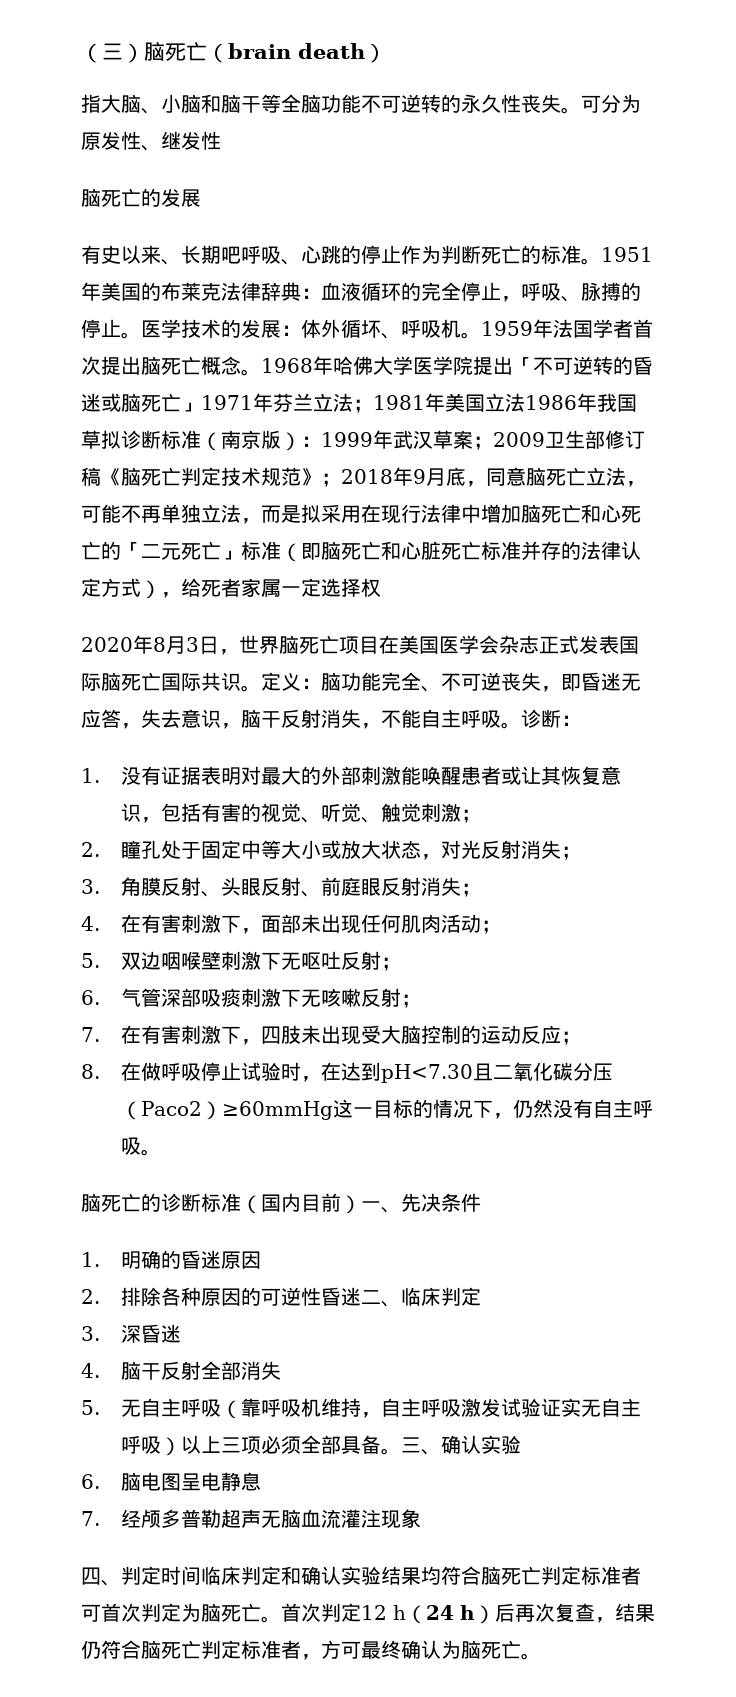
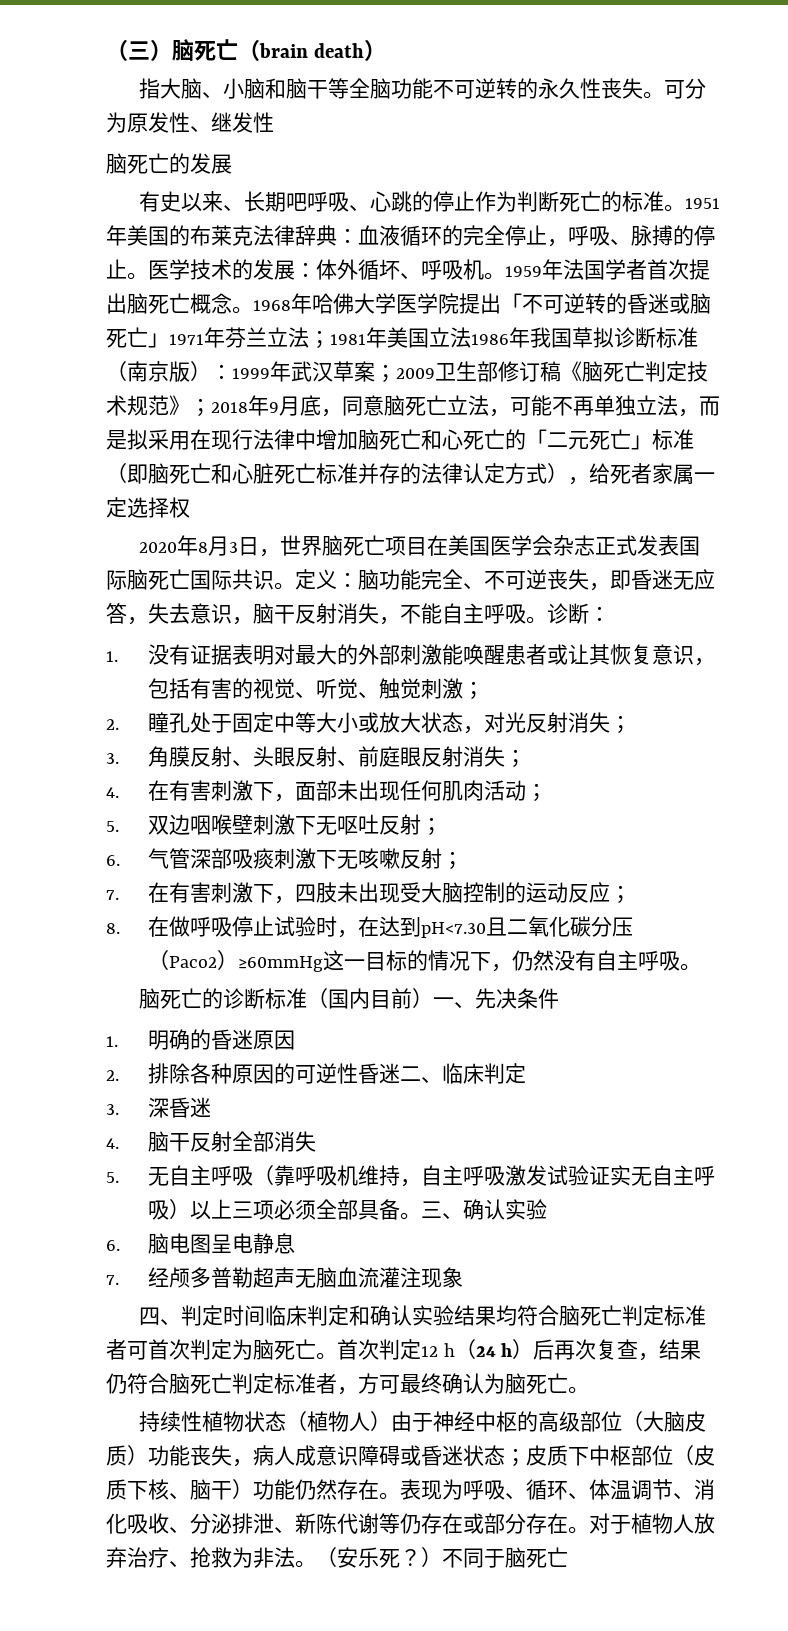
(541, 1656) none -> [139,1411,707,1432] [106,1445,715,1467] [106,1479,715,1500] [106,1513,715,1534] [106,1547,568,1568] // 持续性植物状态（植物人）由于神经中枢的高级部位（大脑皮质）功能丧失，病人成意识障碍或昏迷状态；皮质下中枢部位（皮质下核、脑干）功能仍然存在。表现为呼吸、循环、体温调节、消化吸收、分泌排泄、新陈代谢等仍存在或部分存在。对于植物人放弃治疗、抢救为非法。（安乐死？）不同于脑死亡

